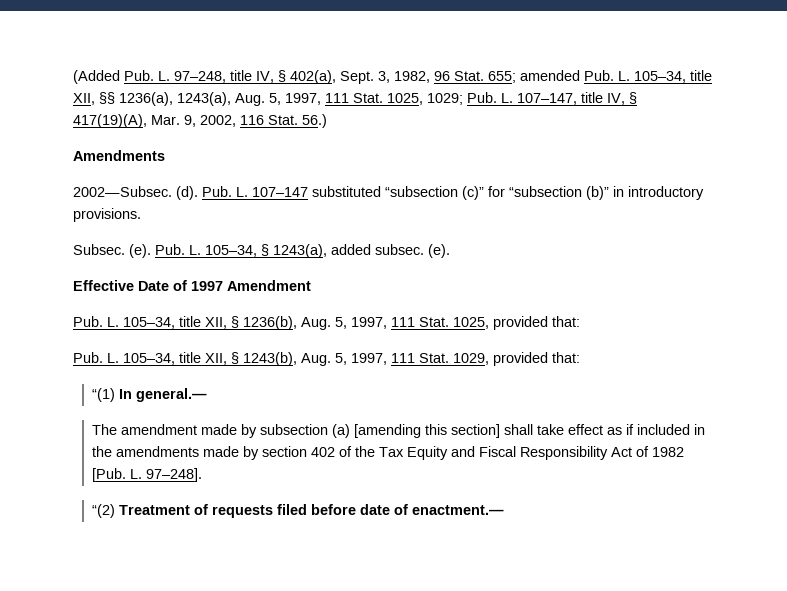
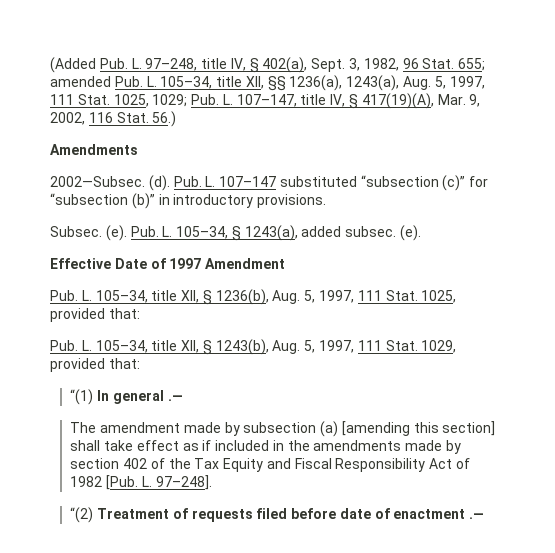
[135,388,207,402] general.— -> [112,390,183,404] general .—
[411,505,504,515] enactment.— -> [393,509,485,519] enactment .—

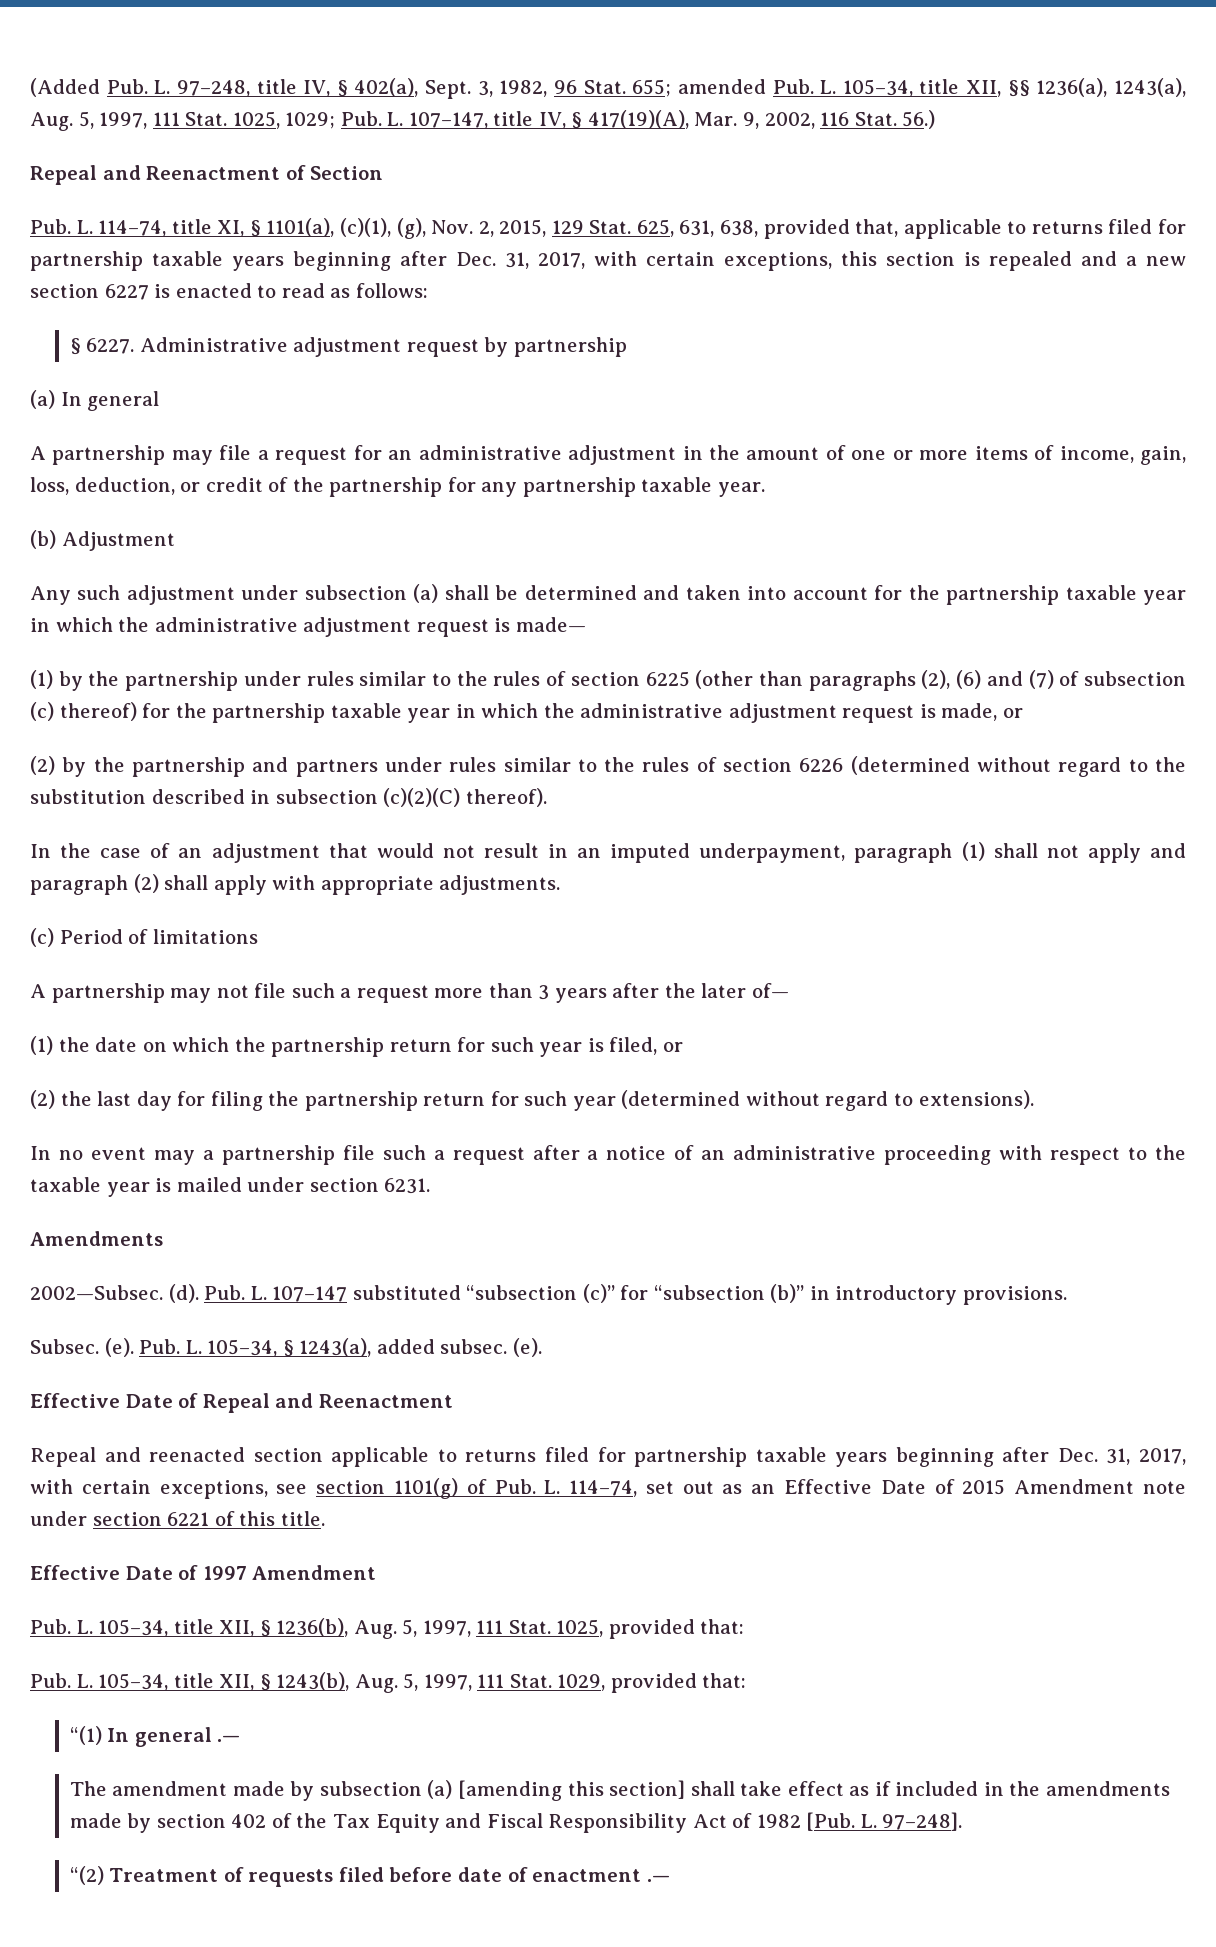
(177, 119) none -> [30,165,384,185] [30,218,1187,239] [30,251,1186,271] [30,283,428,300] [69,337,627,357] [30,390,160,411] [30,445,1187,465] [30,477,765,497] [30,530,175,551] [30,584,1187,605] [30,617,586,637] [30,670,1186,691] [30,702,1024,723] [30,756,1186,777] [30,788,547,807] [30,842,1187,863] [30,874,561,895] [30,928,258,947] [30,983,790,1003] [30,1036,683,1057] [30,1090,1034,1111] [30,1145,1187,1165] [30,1177,431,1197] // Repeal and Reenactment of Section // Pub. L. 114–74, title XI, § 1101(a), (c)(1), (g), Nov. 2, 2015, 129 Stat. 625, 631, 638, provided that, applicable to returns filed for partnership taxable years beginning after Dec. 31, 2017, with certain exceptions, this section is repealed and a new section 6227 is enacted to read as follows: // § 6227. Administrative adjustment request by partnership // (a) In general // A partnership may file a request for an administrative adjustment in the amount of one or more items of income, gain, loss, deduction, or credit of the partnership for any partnership taxable year. // (b) Adjustment // Any such adjustment under subsection (a) shall be determined and taken into account for the partnership taxable year in which the administrative adjustment request is made— // (1) by the partnership under rules similar to the rules of section 6225 (other than paragraphs (2), (6) and (7) of subsection (c) thereof) for the partnership taxable year in which the administrative adjustment request is made, or // (2) by the partnership and partners under rules similar to the rules of section 6226 (determined without regard to the substitution described in subsection (c)(2)(C) thereof). // In the case of an adjustment that would not result in an imputed underpayment, paragraph (1) shall not apply and paragraph (2) shall apply with appropriate adjustments. // (c) Period of limitations // A partnership may not file such a request more than 3 years after the later of— // (1) the date on which the partnership return for such year is filed, or // (2) the last day for filing the partnership return for such year (determined without regard to extensions). // In no event may a partnership file such a request after a notice of an administrative proceeding with respect to the taxable year is mailed under section 6231.
(422, 233) none -> [30,1393,453,1413] [30,1447,1186,1467] [30,1478,1186,1499] [30,1511,325,1526] // Effective Date of Repeal and Reenactment // Repeal and reenacted section applicable to returns filed for partnership taxable years beginning after Dec. 31, 2017, with certain exceptions, see section 1101(g) of Pub. L. 114–74, set out as an Effective Date of 2015 Amendment note under section 6221 of this title.

